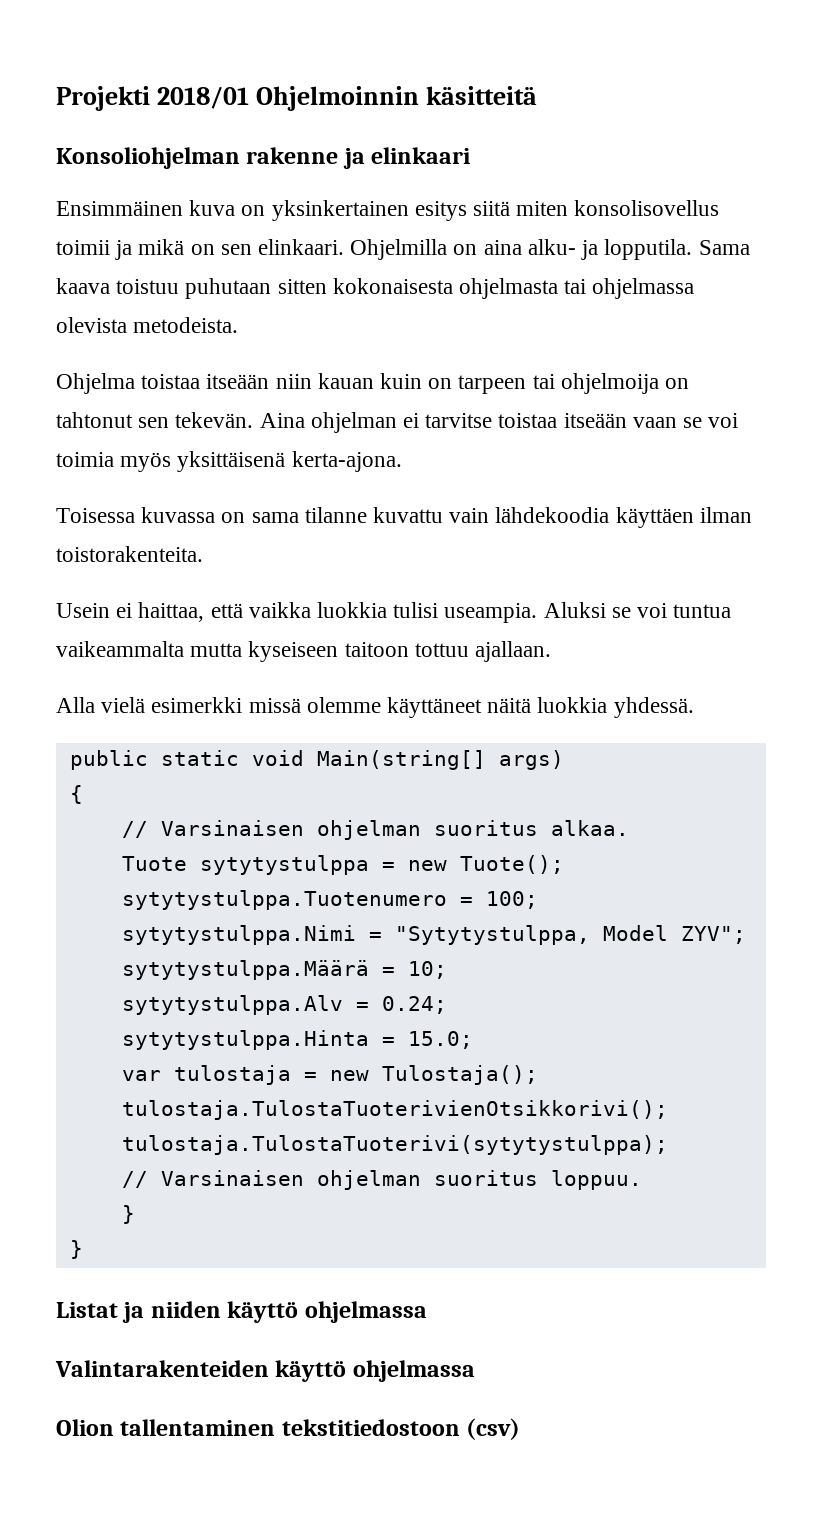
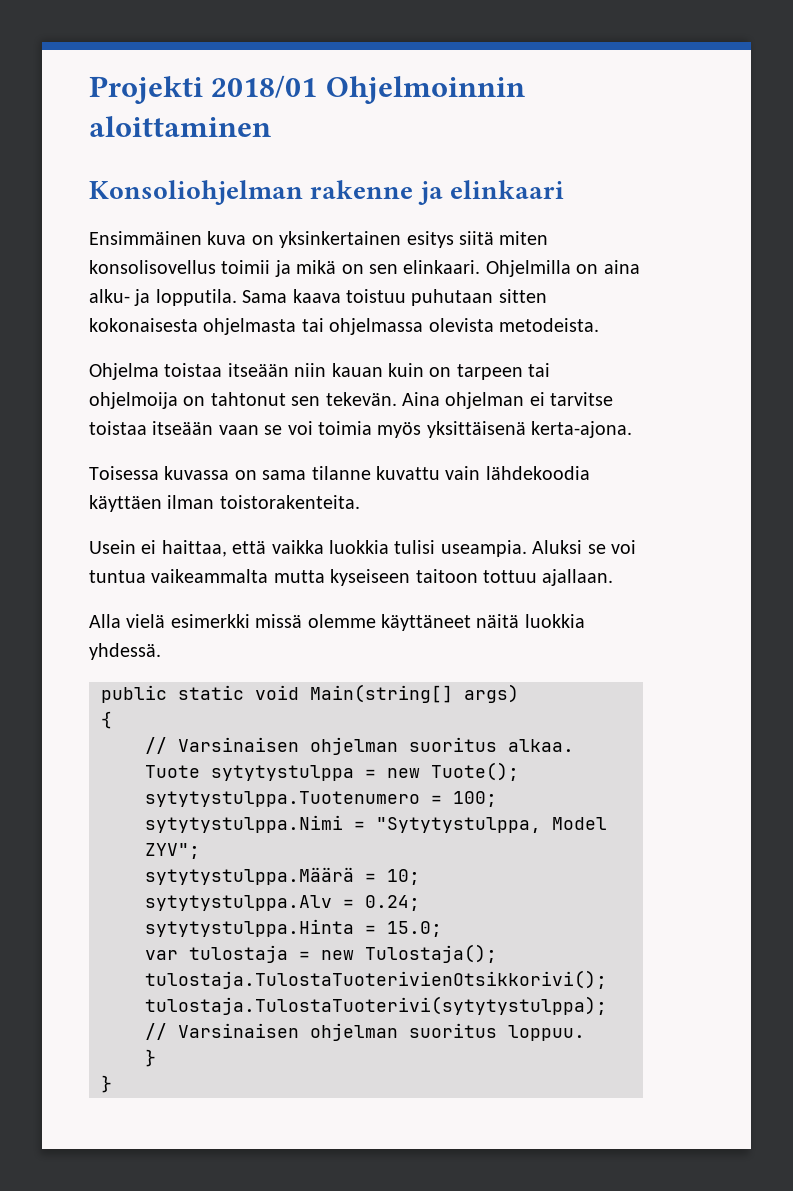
[425,86,537,105] käsitteitä -> [89,116,271,137] aloittaminen
[56,1301,427,1323] [55,1360,475,1382] [56,1418,521,1440] // Listat ja niiden käyttö ohjelmassa // Valintarakenteiden käyttö ohjelmassa // Olion tallentaminen tekstitiedostoon (csv) -> (112, 1084) none

